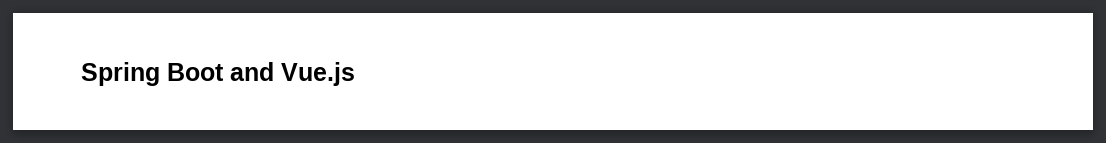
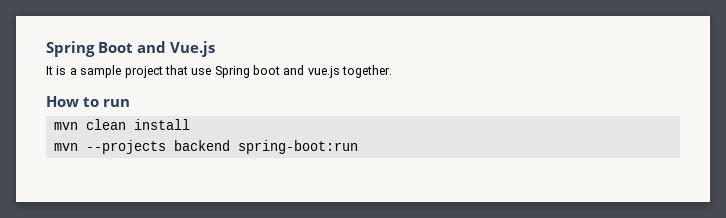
(355, 74) none -> [46,65,393,78] [46,96,130,107] [53,119,190,130] [53,140,358,154] // It is a sample project that use Spring boot and vue.js together. // How to run // mvn clean install // mvn --projects backend spring-boot:run

